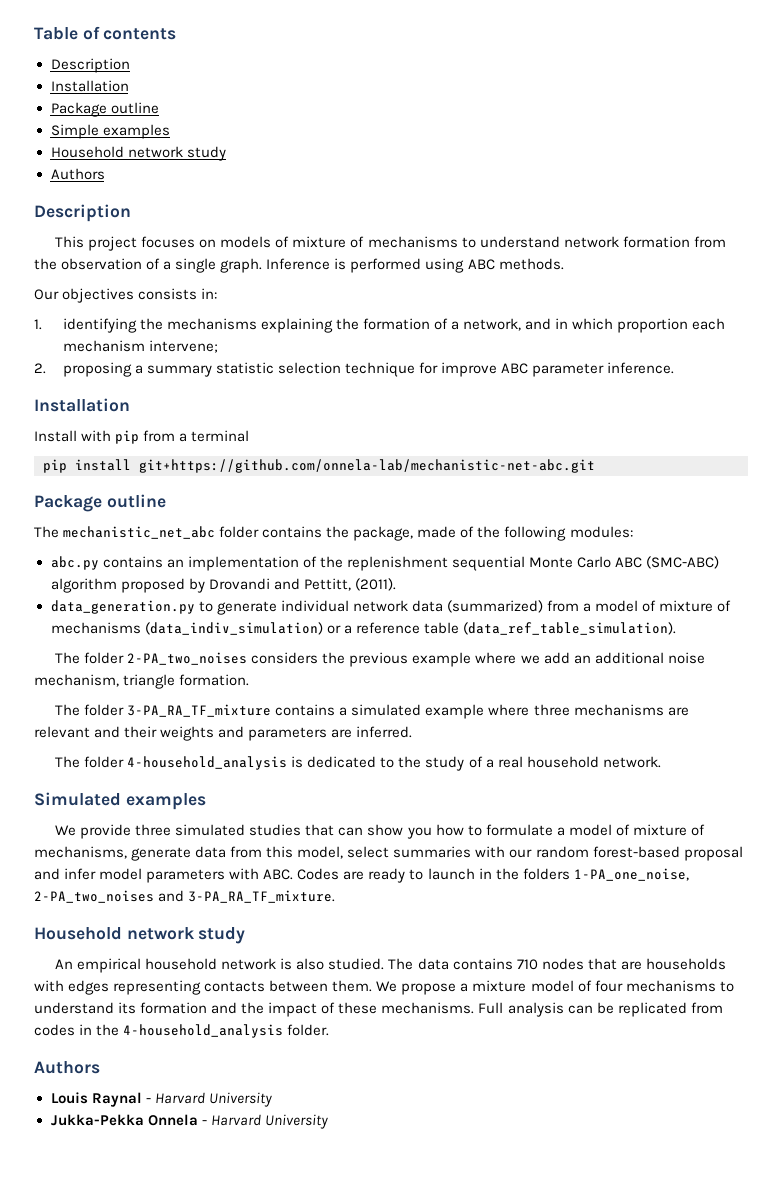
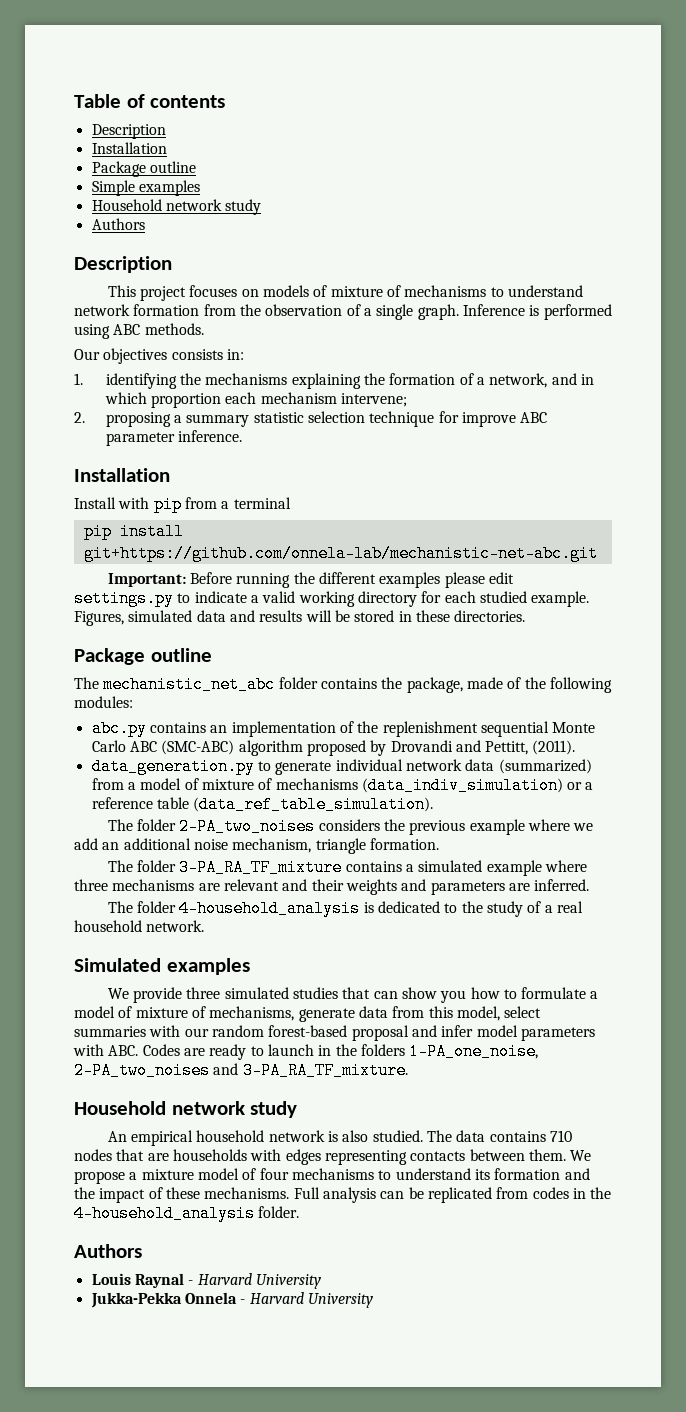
(595, 466) none -> [107,572,514,588] [74,590,590,607] [74,610,526,626] // Important: Before running the different examples please edit settings.py to indicate a valid working directory for each studied example. Figures, simulated data and results will be stored in these directories.

